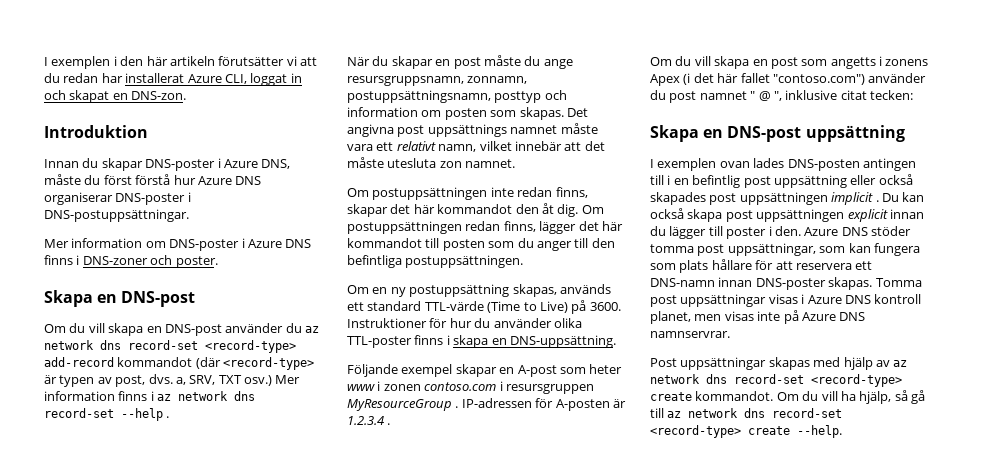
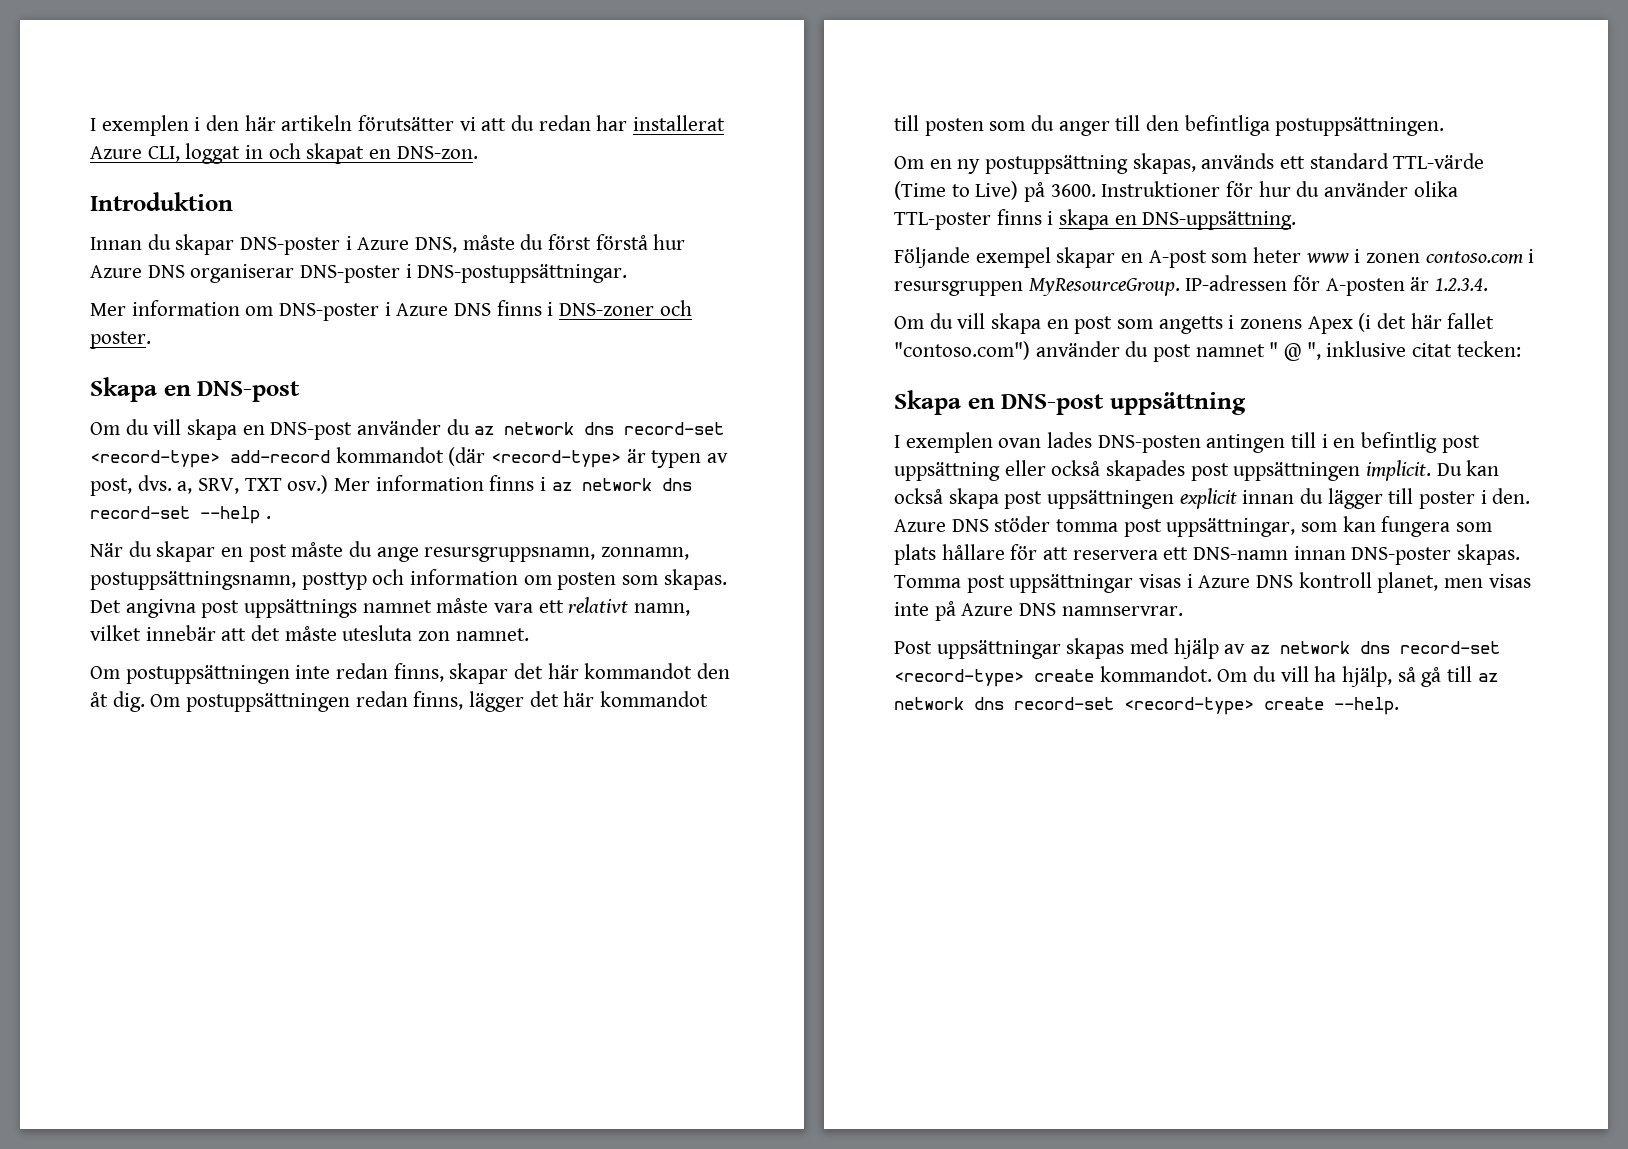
[347,399,459,411] MyResourceGroup . -> [1028,278,1180,296] MyResourceGroup.
[347,416,391,425] 1.2.3.4 . -> [1435,278,1489,291] 1.2.3.4.
[831,192,879,205] implicit . -> [1366,460,1432,481] implicit.

